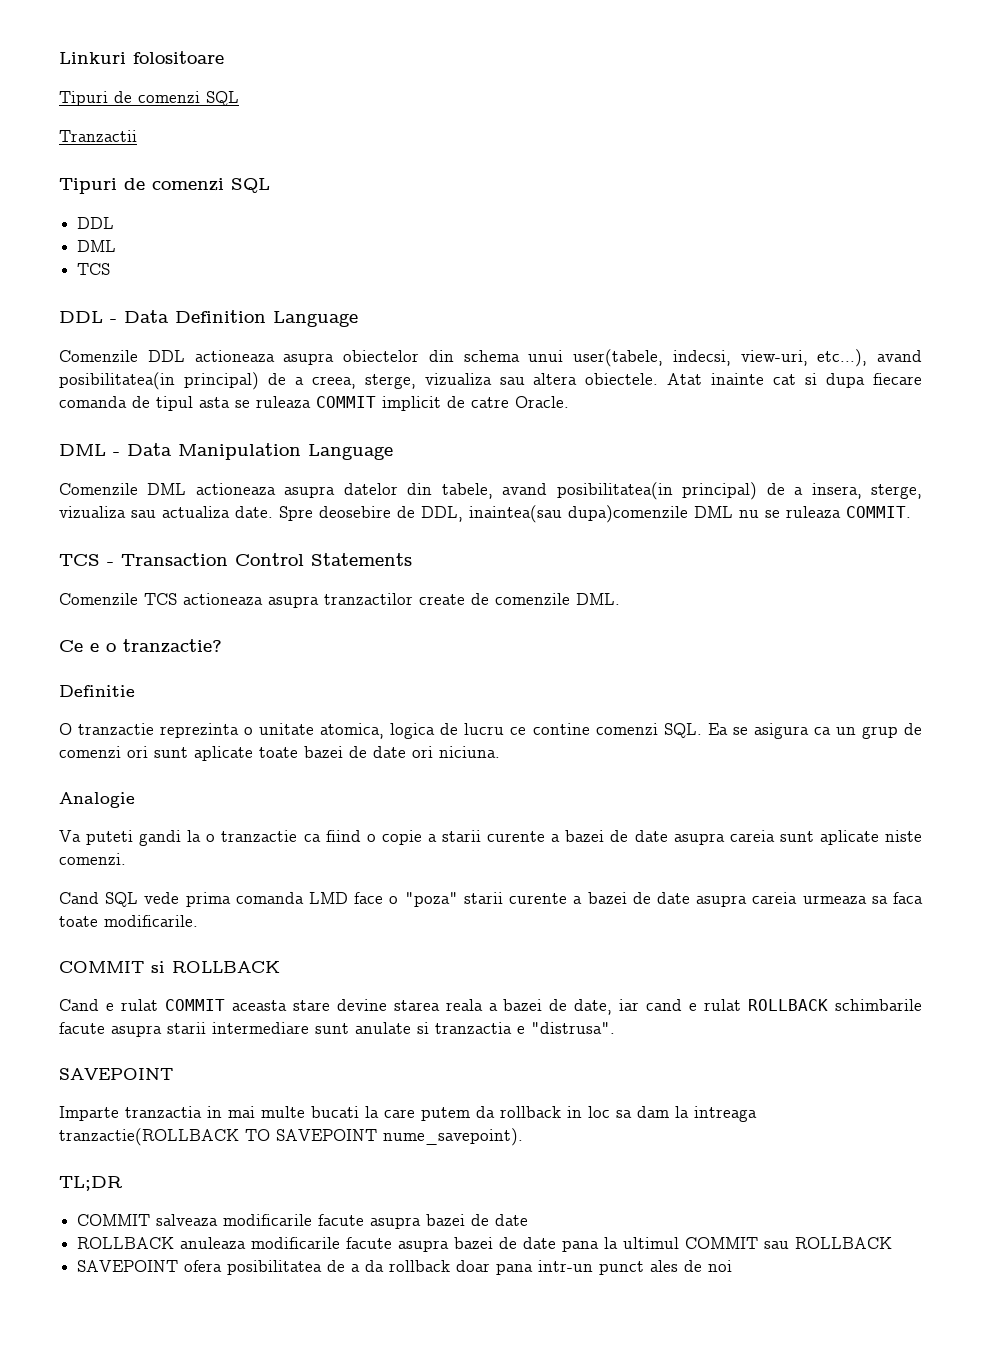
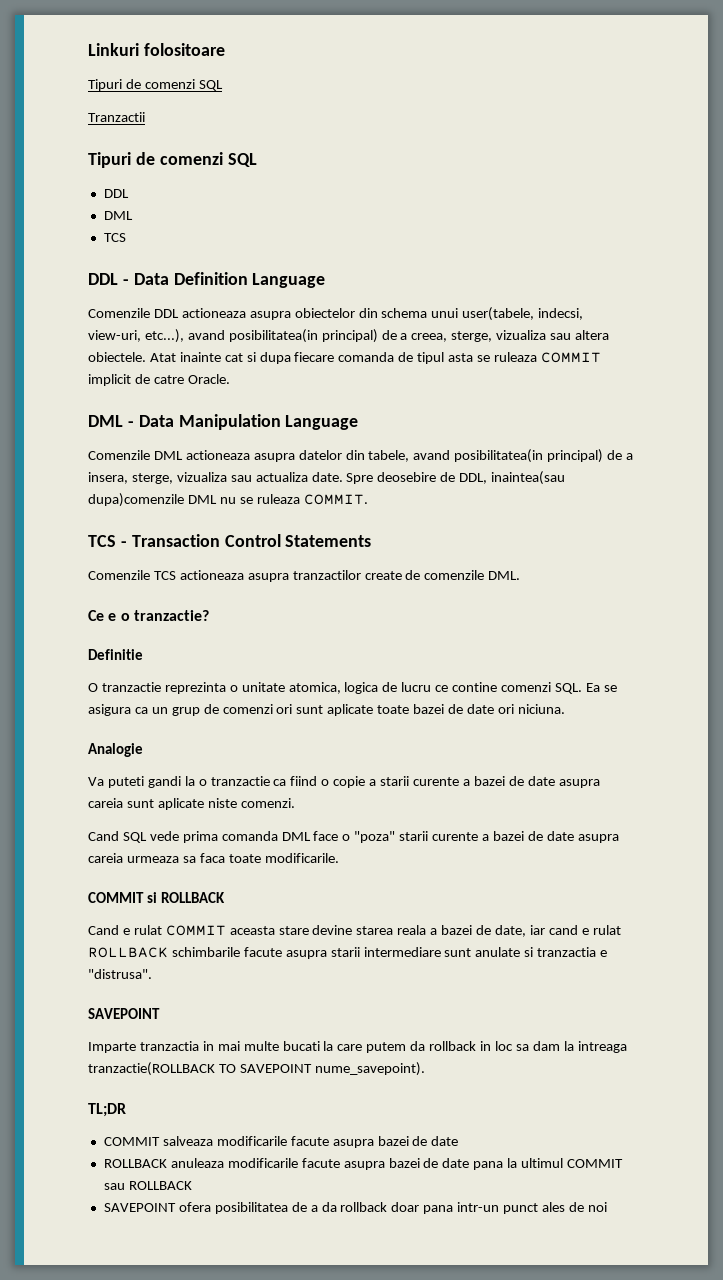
[309,892,349,904] LMD -> [281,832,311,841] DML

